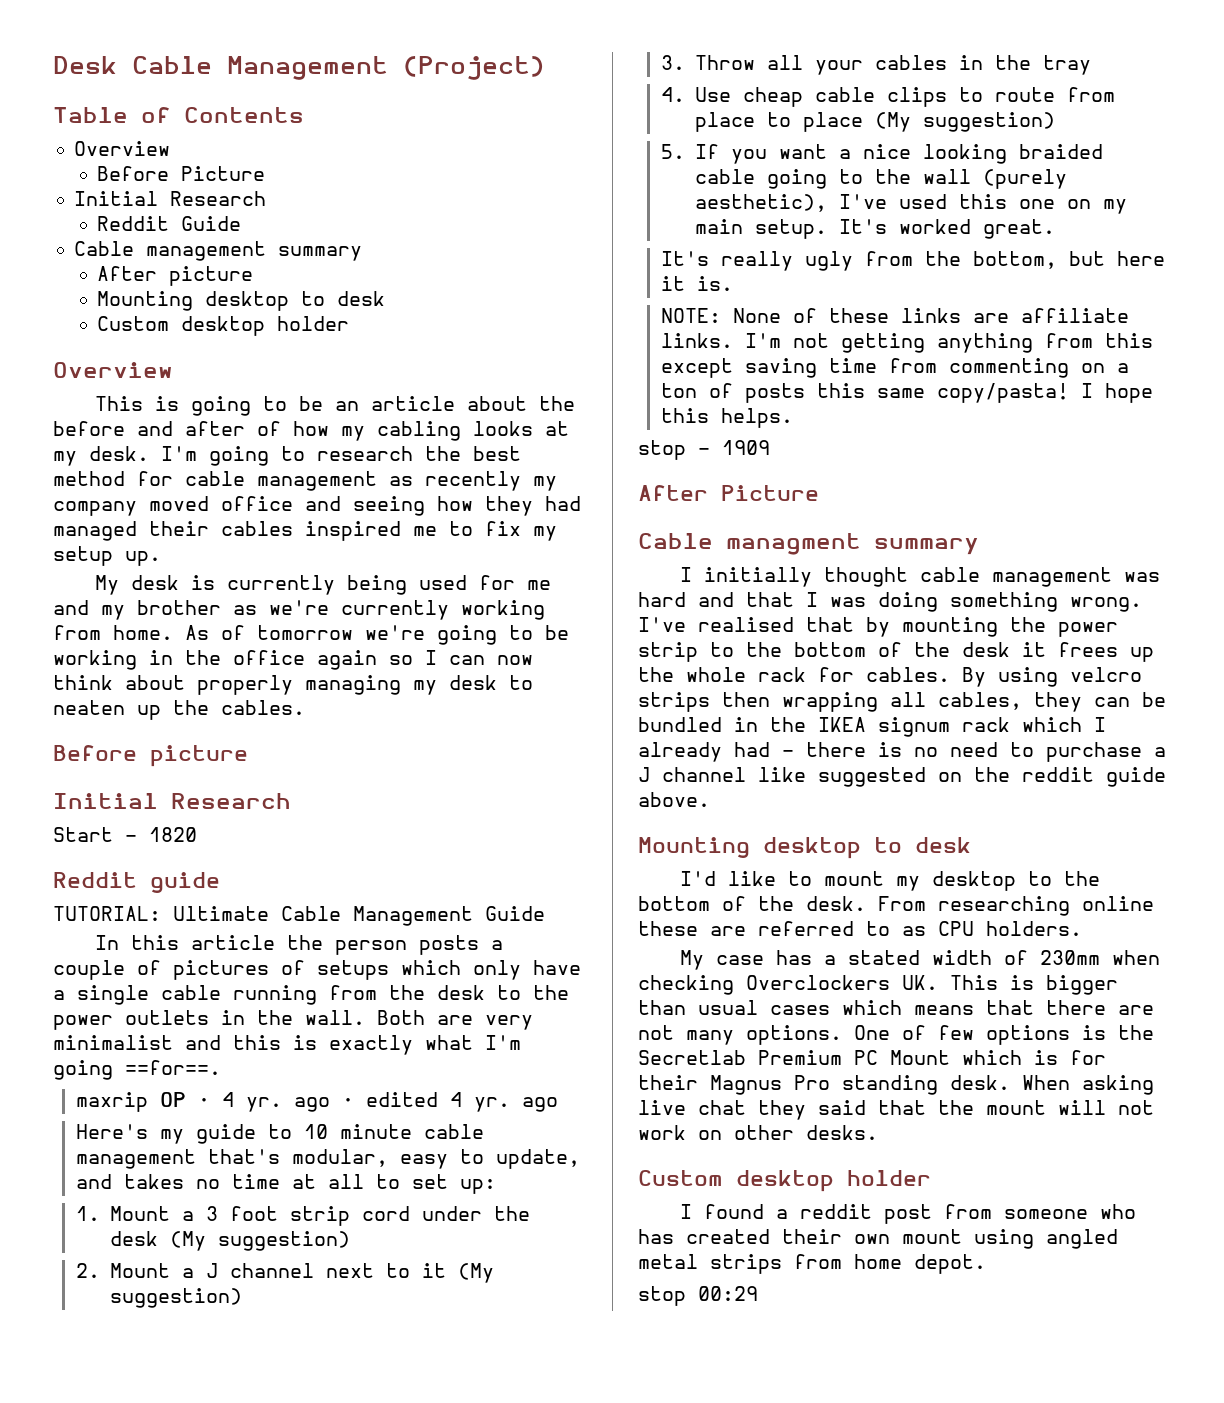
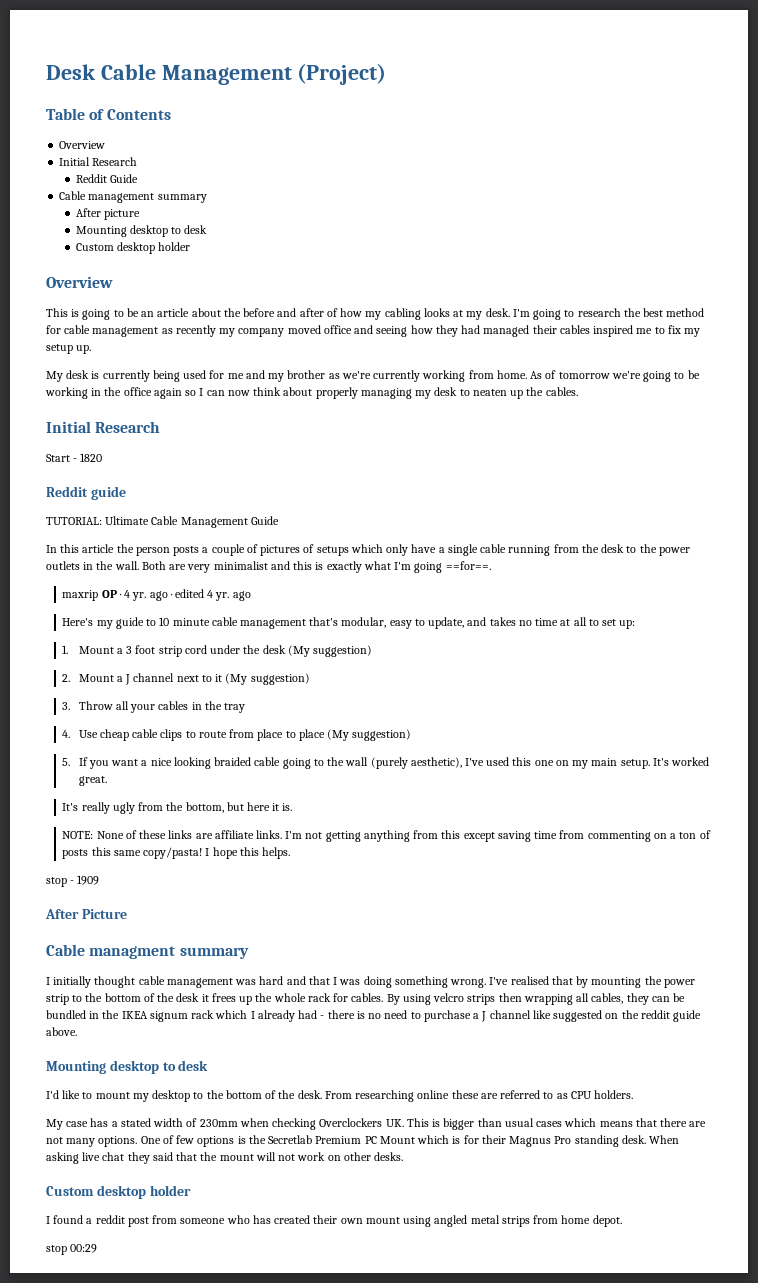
[97,166,266,181] // Before Picture -> (106, 145) none
[53,745,248,767] // Before picture -> (578, 391) none

